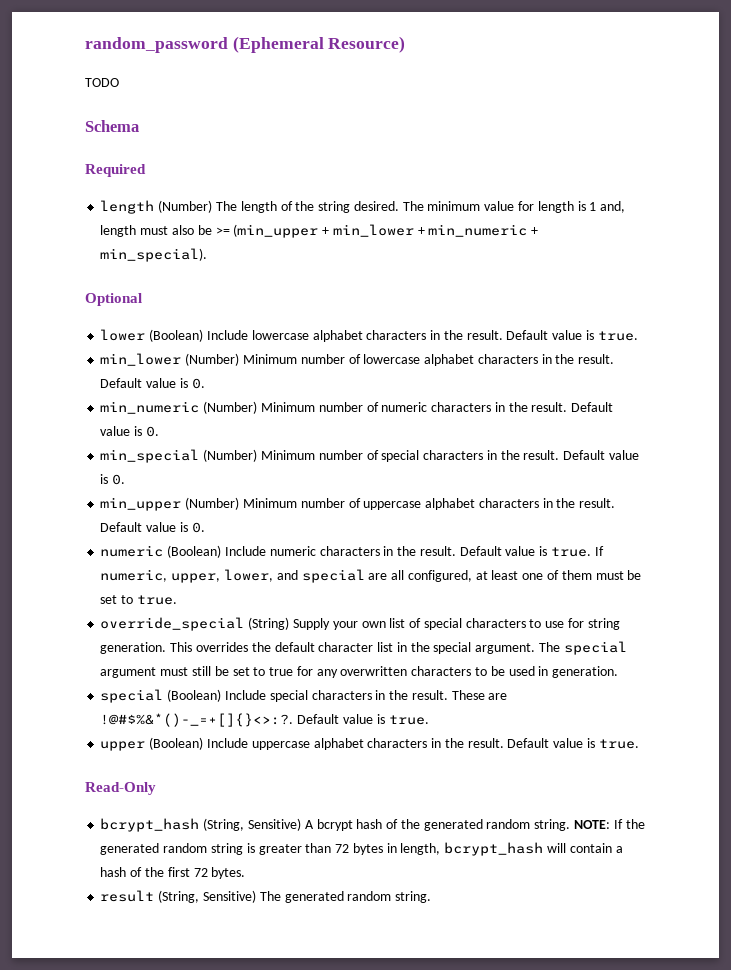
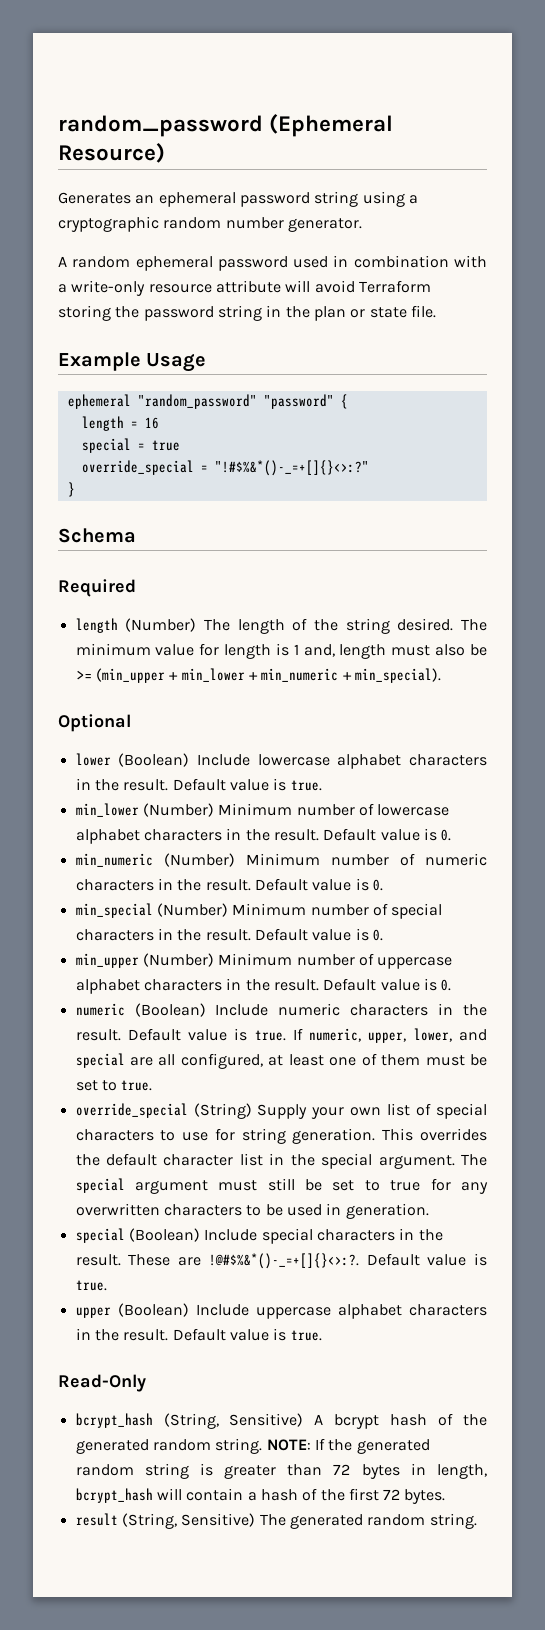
[85,78,119,87] TODO -> [58,191,418,207] [58,216,362,232] [58,255,487,271] [58,280,431,296] [58,305,436,321] [58,352,207,372] [67,394,348,409] [81,416,159,431] [81,438,180,453] [81,460,369,476] [67,482,75,497] Generates an ephemeral password string using a cryptographic random number generator. // A random ephemeral password used in combination with a write-only resource attribute will avoid Terraform storing the password string in the plan or state file. // Example Usage // ephemeral "random_password" "password" { // length = 16 // special = true // override_special = "!#$%&*()-_=+[]{}<>:?" // }

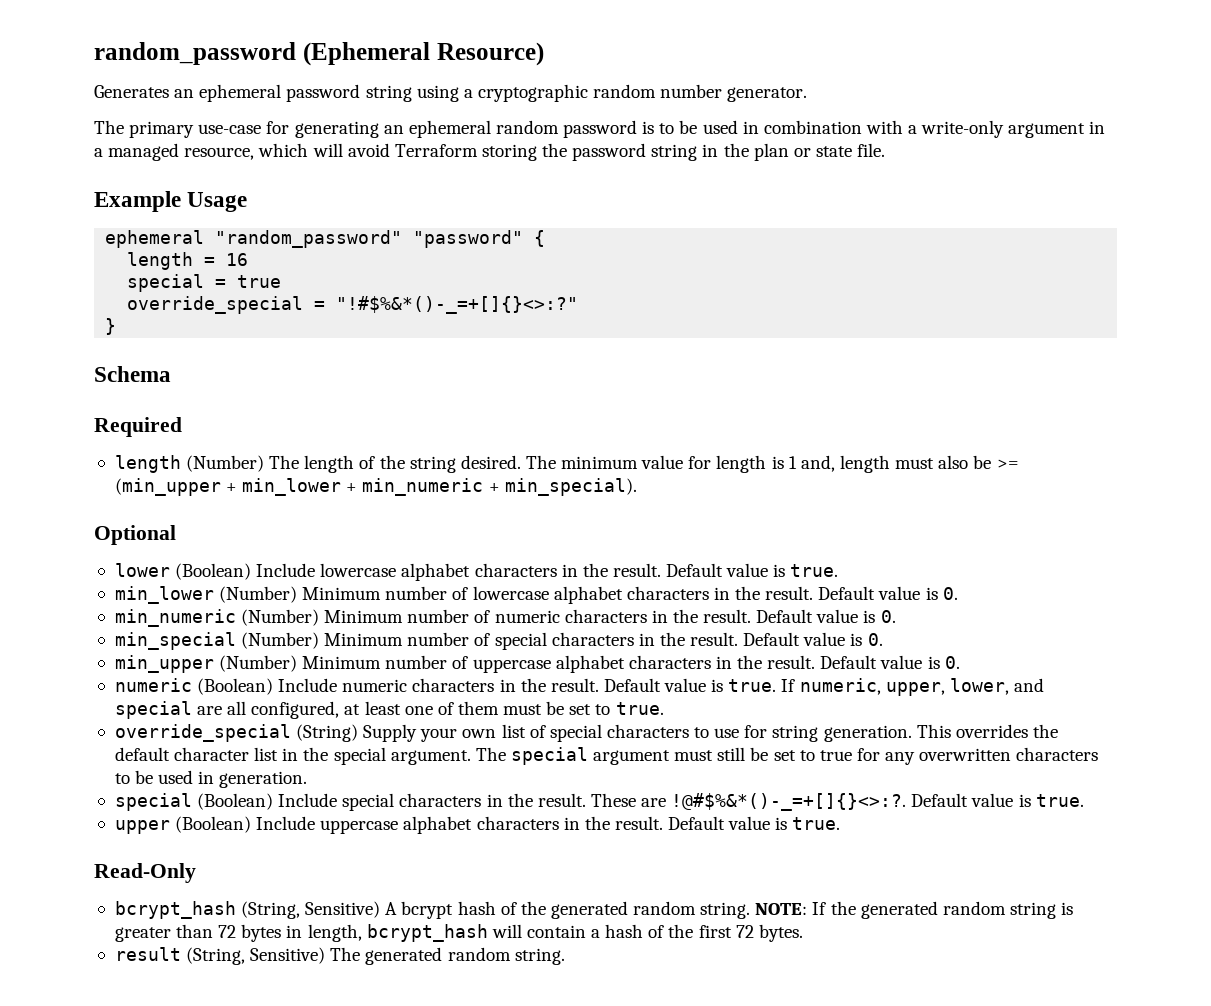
[58,256,288,271] A random ephemeral password -> [94,120,698,138] The primary use-case for generating an ephemeral random password is to be
[148,280,281,293] resource attribute -> [1008,121,1106,138] [94,143,309,161] argument in a managed resource, which

